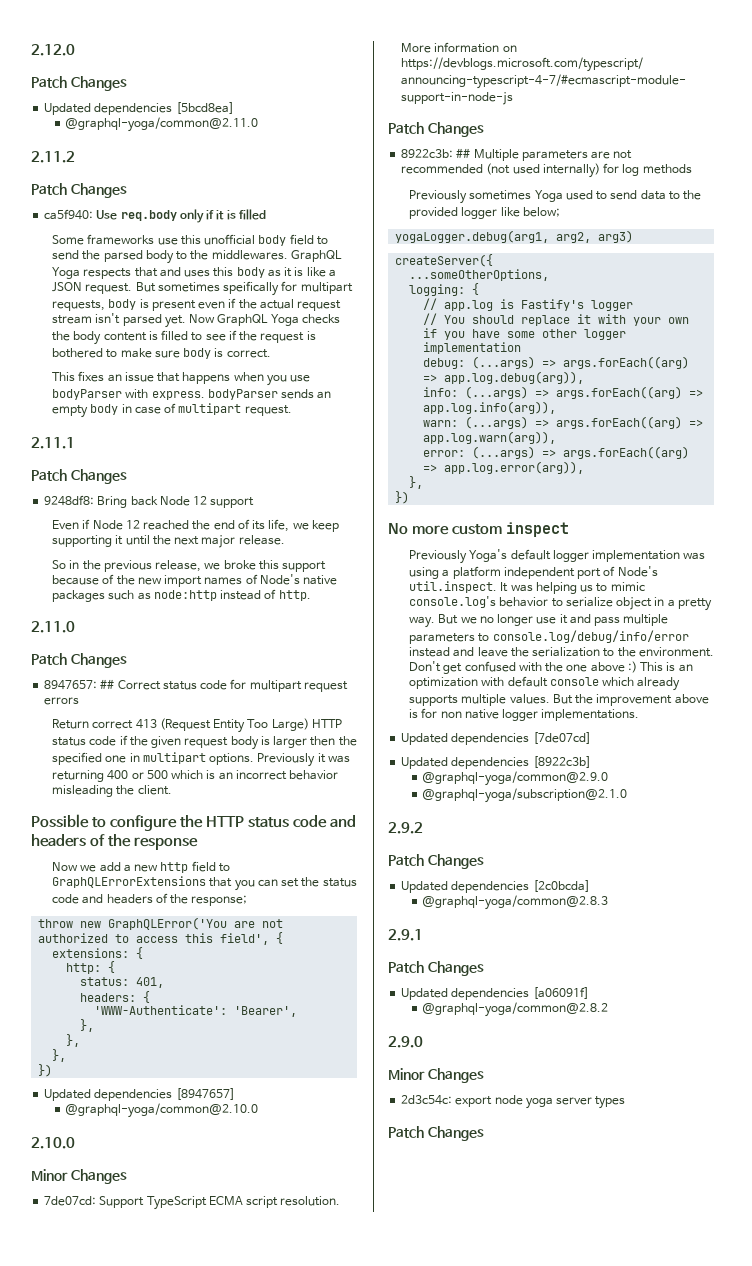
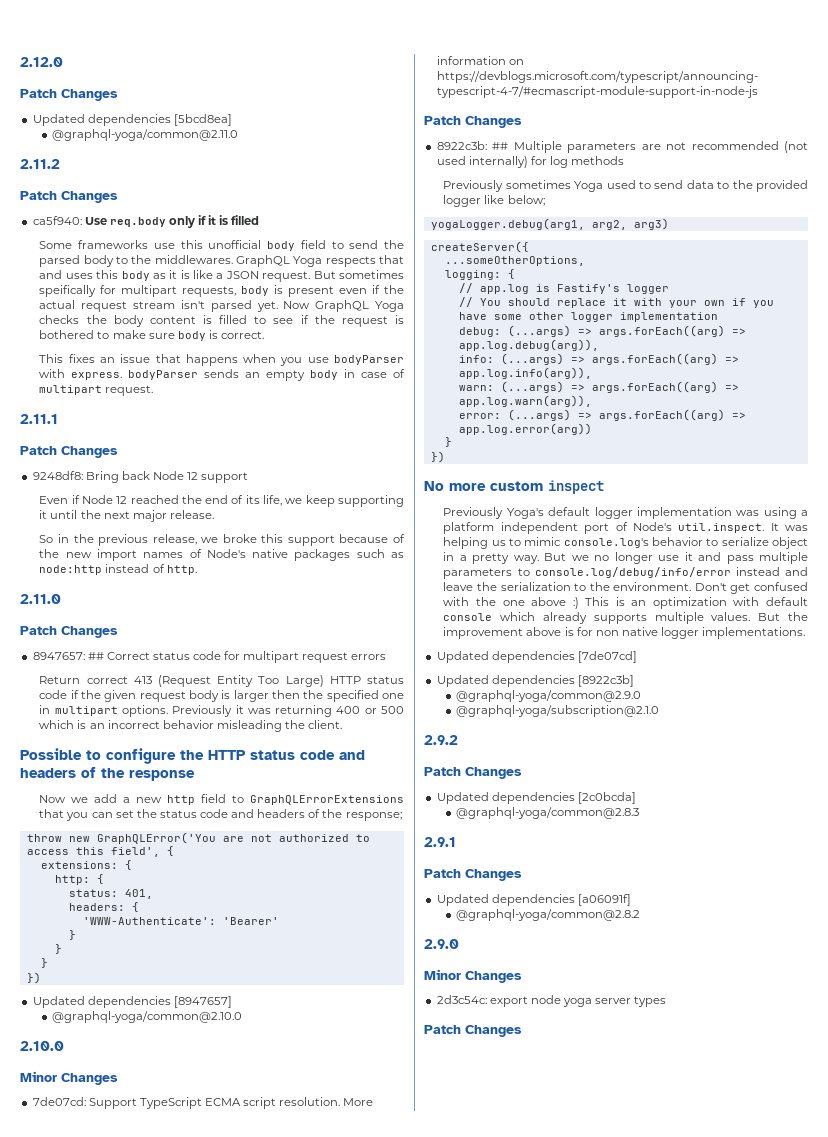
[234,1006,298,1017] [80,1019,95,1032] [66,1034,81,1047] [52,1049,67,1062] 'Bearer', // }, // }, // }, -> [222,917,279,925] [68,930,76,940] [54,944,62,954] [40,958,48,968] 'Bearer' // } // } // }
[444,461,585,474] [409,476,424,489] app.log.error(arg)), // }, -> [458,423,592,435] [444,437,452,447] app.log.error(arg)) // }

